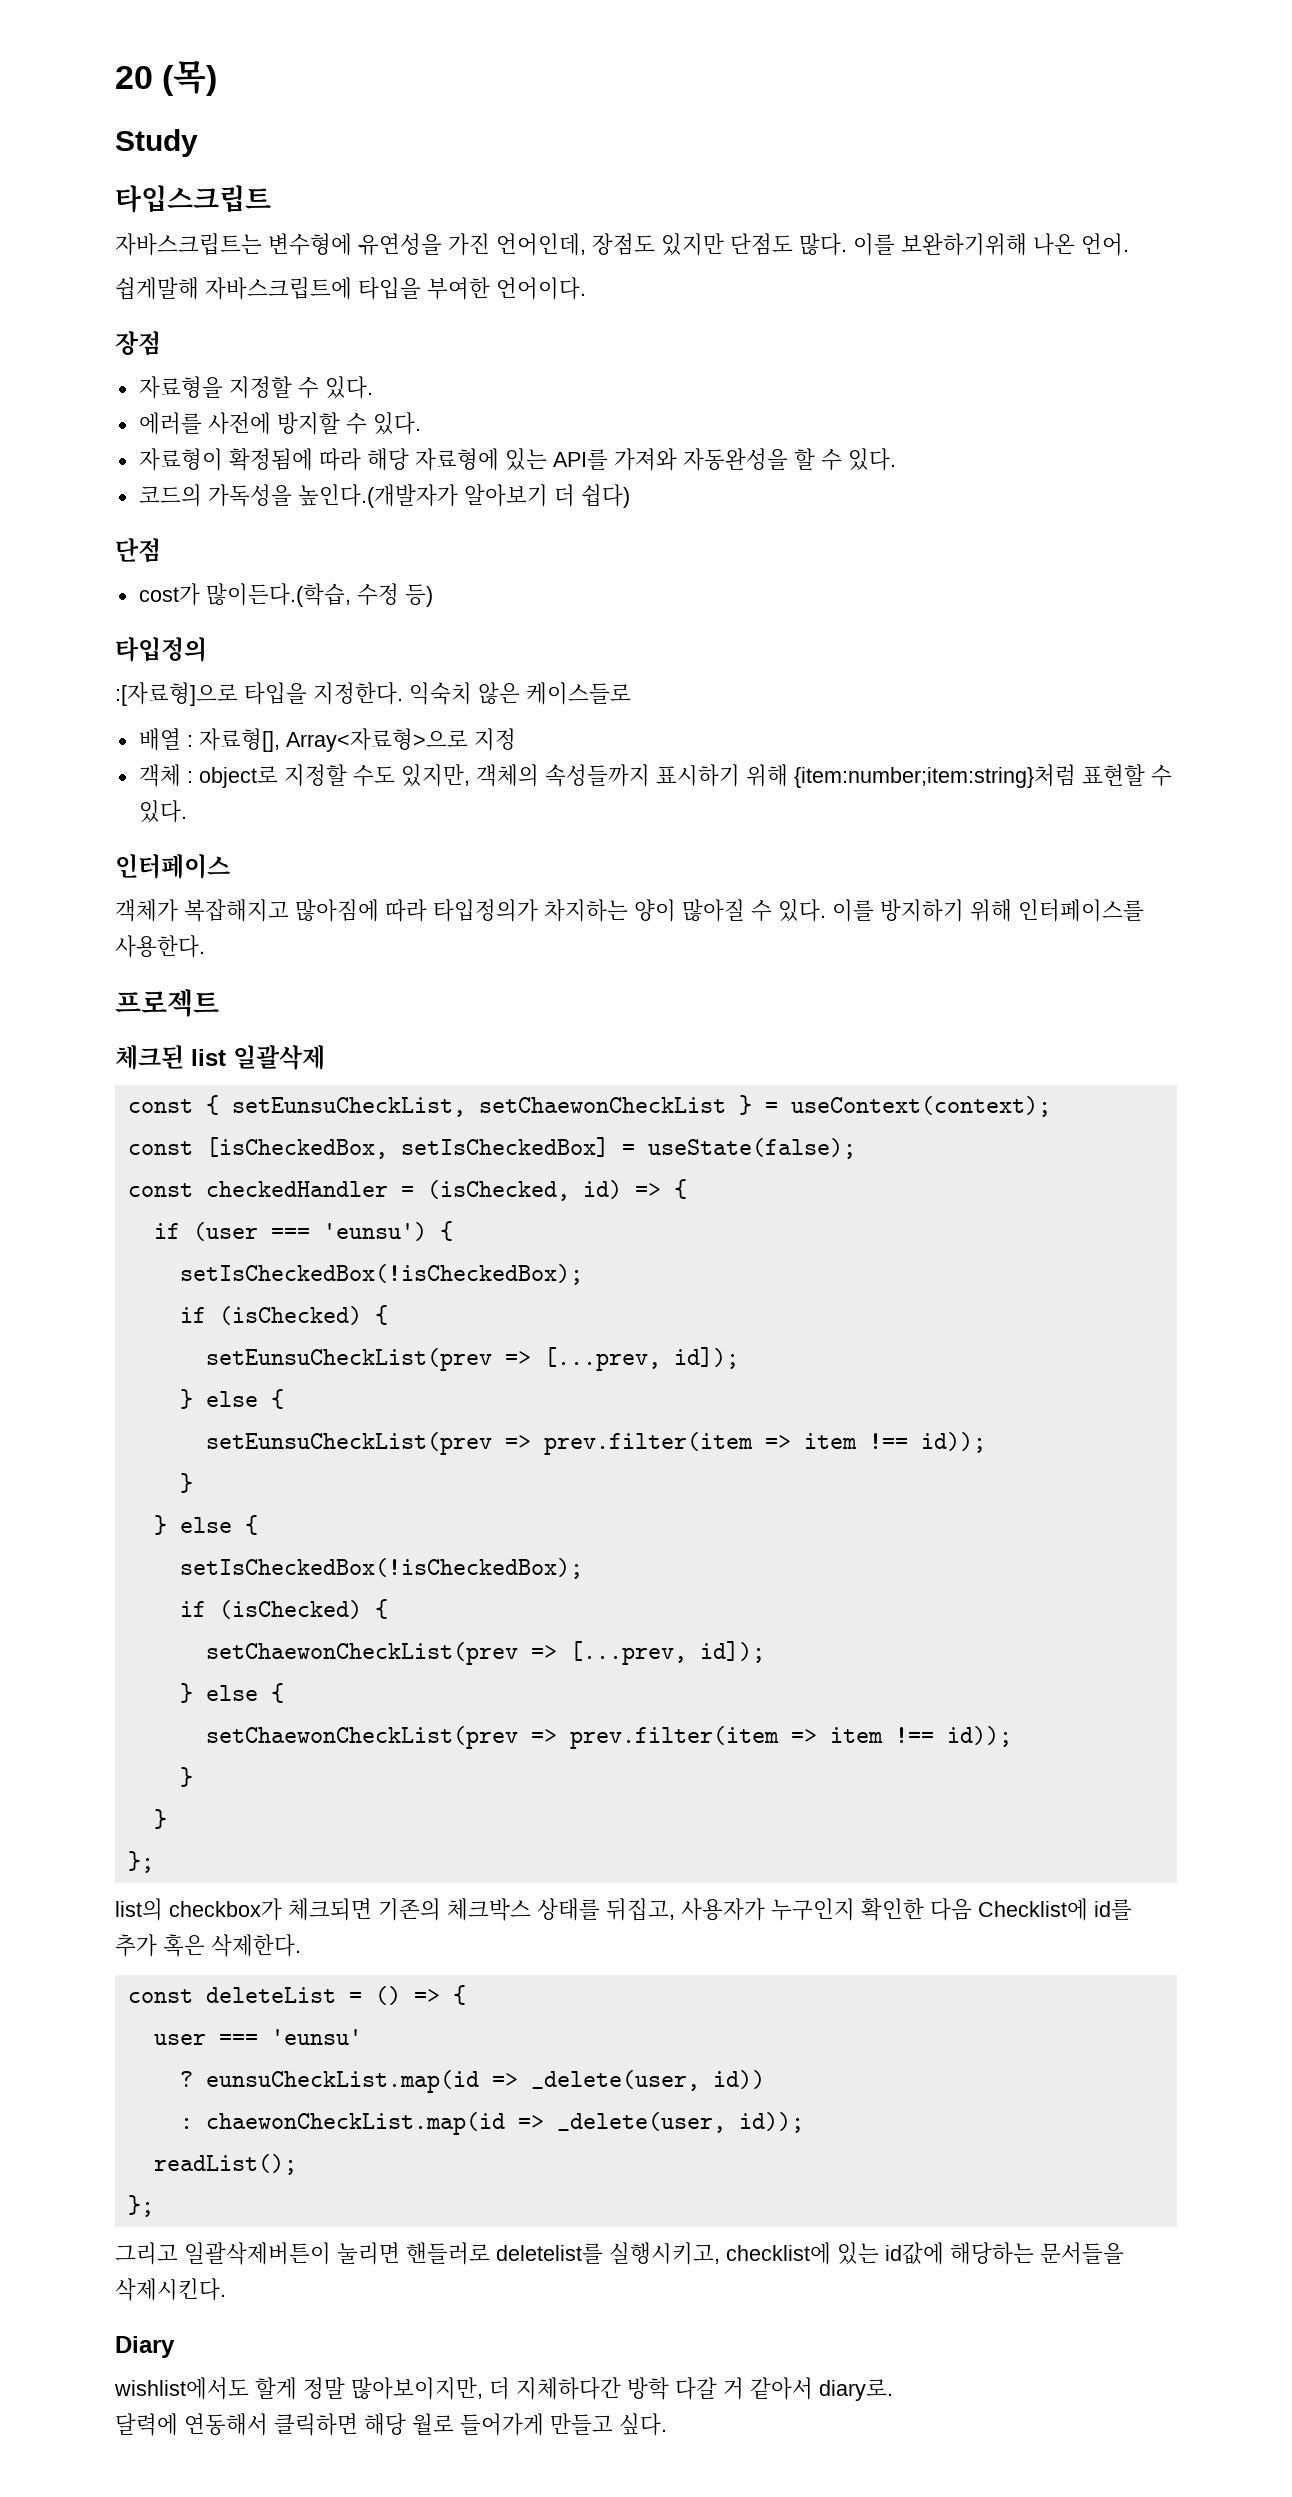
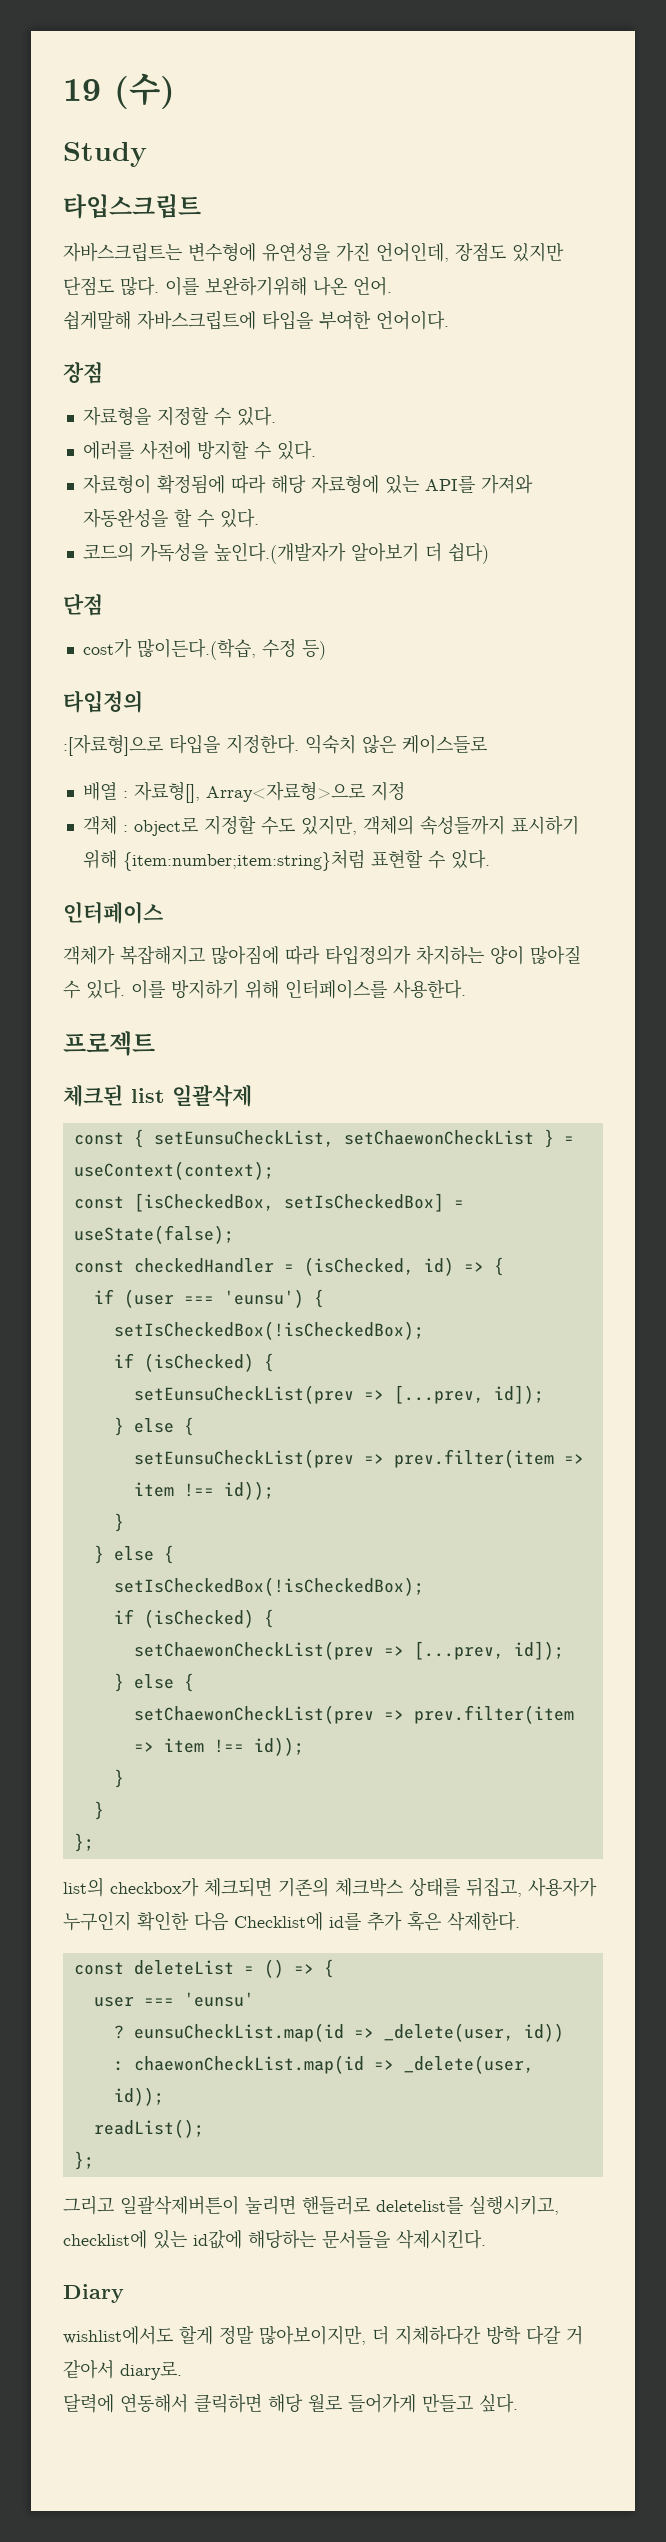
[115,60,218,96] 20 (목) -> [63,73,175,109] 19 (수)

